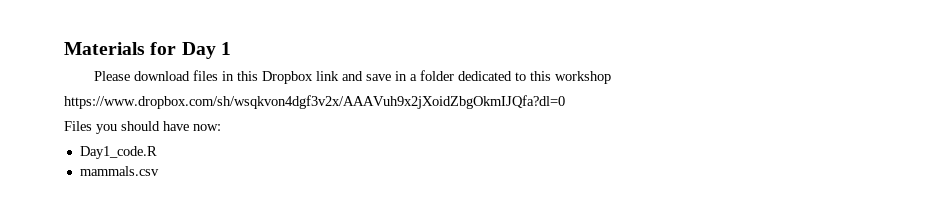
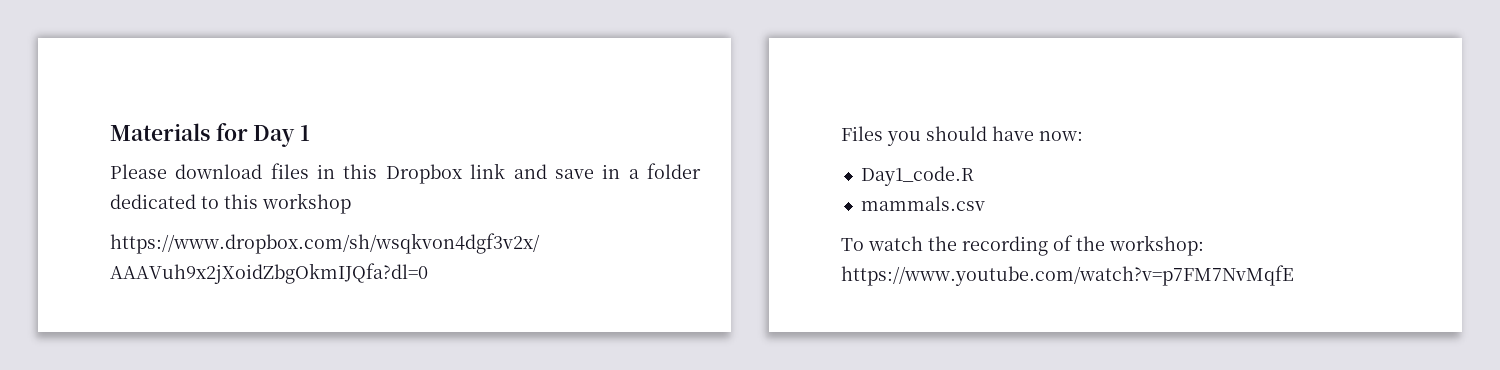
(159, 171) none -> [841,235,1204,256] [841,265,1294,286] // To watch the recording of the workshop: https://www.youtube.com/watch?v=p7FM7NvMqfE

